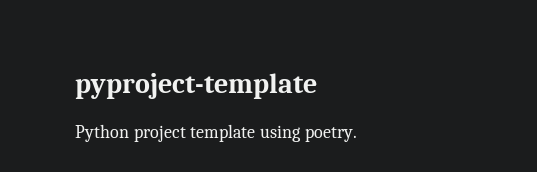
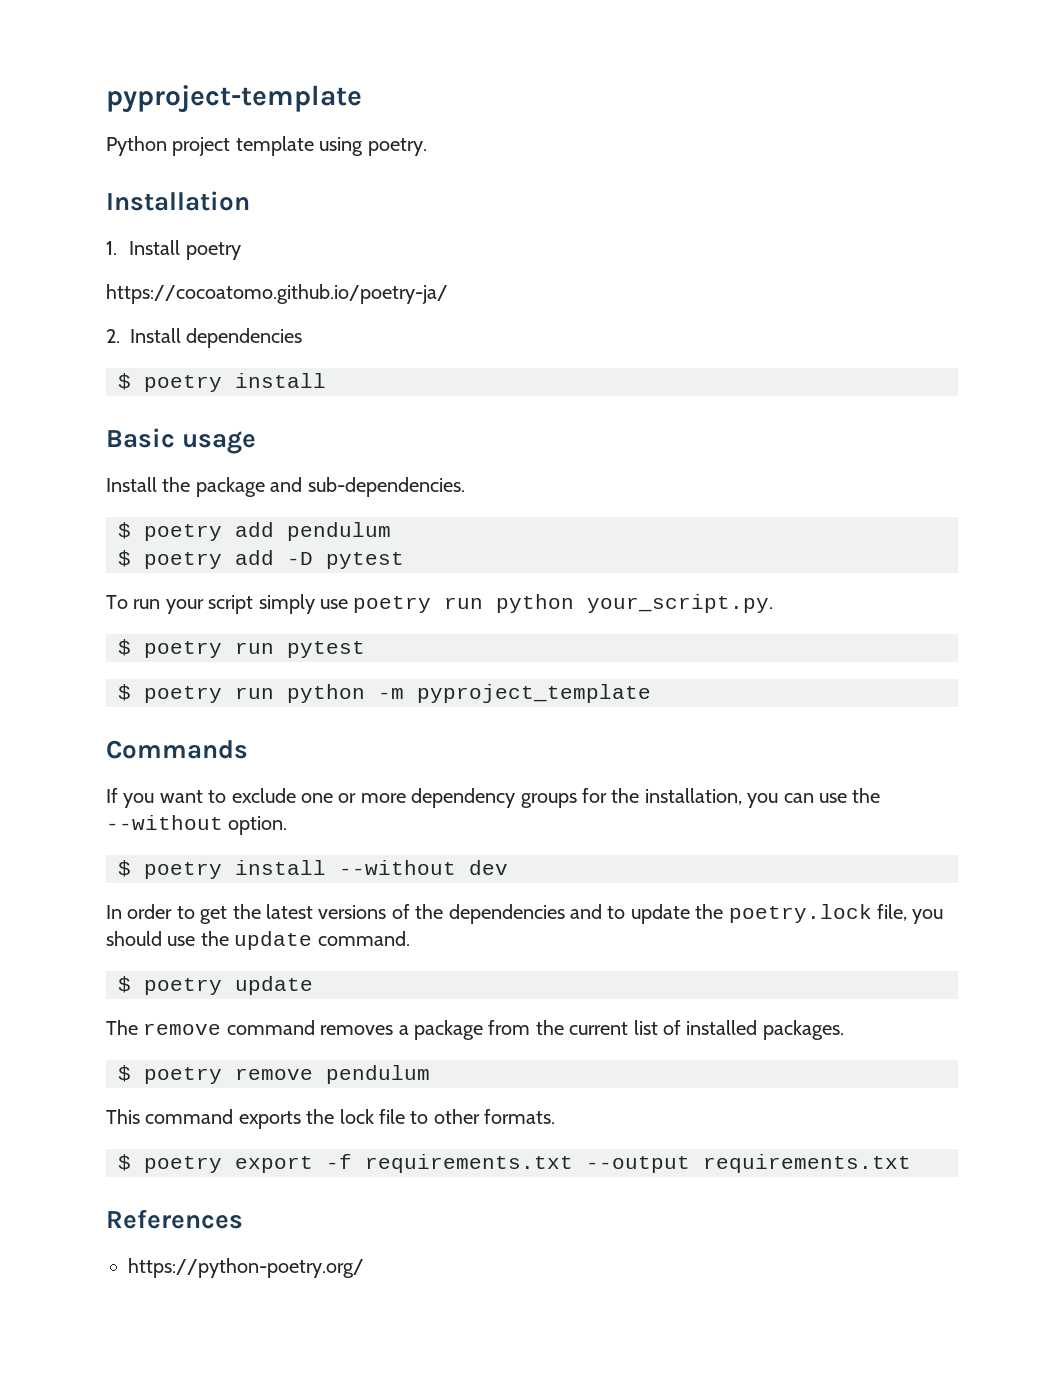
(357, 134) none -> [106,191,250,211] [106,240,241,260] [106,284,448,304] [106,328,303,348] [118,373,326,392] [106,428,257,454] [106,477,465,497] [118,522,391,541] [118,550,404,569] [106,594,774,614] [118,639,365,658] [118,684,651,703] [106,740,248,759] [106,788,881,808] [106,815,288,835] [118,860,508,879] [106,904,944,924] [106,931,410,950] [118,976,313,995] [106,1020,844,1040] [118,1065,430,1084] [106,1109,556,1129] [118,1154,911,1173] [106,1209,243,1229] [128,1258,364,1278] // Installation // 1. Install poetry // https://cocoatomo.github.io/poetry-ja/ // 2. Install dependencies // $ poetry install // Basic usage // Install the package and sub-dependencies. // $ poetry add pendulum // $ poetry add -D pytest // To run your script simply use poetry run python your_script.py. // $ poetry run pytest // $ poetry run python -m pyproject_template // Commands // If you want to exclude one or more dependency groups for the installation, you can use the --without option. // $ poetry install --without dev // In order to get the latest versions of the dependencies and to update the poetry.lock file, you should use the update command. // $ poetry update // The remove command removes a package from the current list of installed packages. // $ poetry remove pendulum // This command exports the lock file to other formats. // $ poetry export -f requirements.txt --output requirements.txt // References // https://python-poetry.org/

